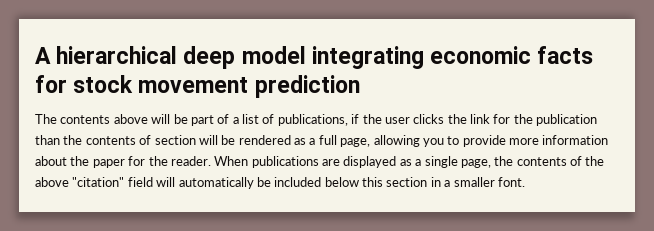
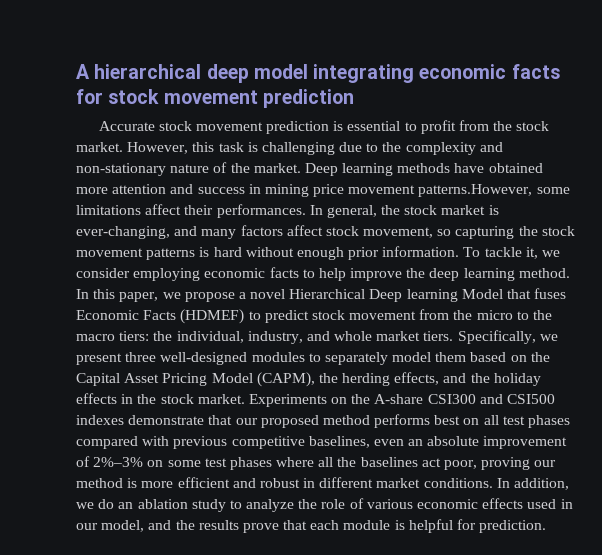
[35,114,598,126] [35,135,609,147] [35,156,605,168] [35,177,525,189] The contents above will be part of a list of publications, if the user clicks the link for the publication than the contents of section will be rendered as a full page, allowing you to provide more information about the paper for the reader. When publications are displayed as a single page, the contents of the above "citation" field will automatically be included below this section in a smaller font. -> [98,120,550,134] [76,142,503,155] [76,162,543,176] [76,184,570,197] [76,204,499,218] [76,225,575,239] [76,246,561,260] [76,267,570,281] [76,288,567,302] [76,309,553,324] [76,330,558,344] [76,352,550,365] [76,372,541,387] [76,393,556,407] [76,414,571,428] [76,436,568,449] [76,456,557,470] [76,477,570,490] [76,498,573,512] [76,519,547,533] Accurate stock movement prediction is essential to profit from the stock market. However, this task is challenging due to the complexity and non-stationary nature of the market. Deep learning methods have obtained more attention and success in mining price movement patterns.However, some limitations affect their performances. In general, the stock market is ever-changing, and many factors affect stock movement, so capturing the stock movement patterns is hard without enough prior information. To tackle it, we consider employing economic facts to help improve the deep learning method. In this paper, we propose a novel Hierarchical Deep learning Model that fuses Economic Facts (HDMEF) to predict stock movement from the micro to the macro tiers: the individual, industry, and whole market tiers. Specifically, we present three well-designed modules to separately model them based on the Capital Asset Pricing Model (CAPM), the herding effects, and the holiday effects in the stock market. Experiments on the A-share CSI300 and CSI500 indexes demonstrate that our proposed method performs best on all test phases compared with previous competitive baselines, even an absolute improvement of 2%–3% on some test phases where all the baselines act poor, proving our method is more efficient and robust in different market conditions. In addition, we do an ablation study to analyze the role of various economic effects used in our model, and the results prove that each module is helpful for prediction.

